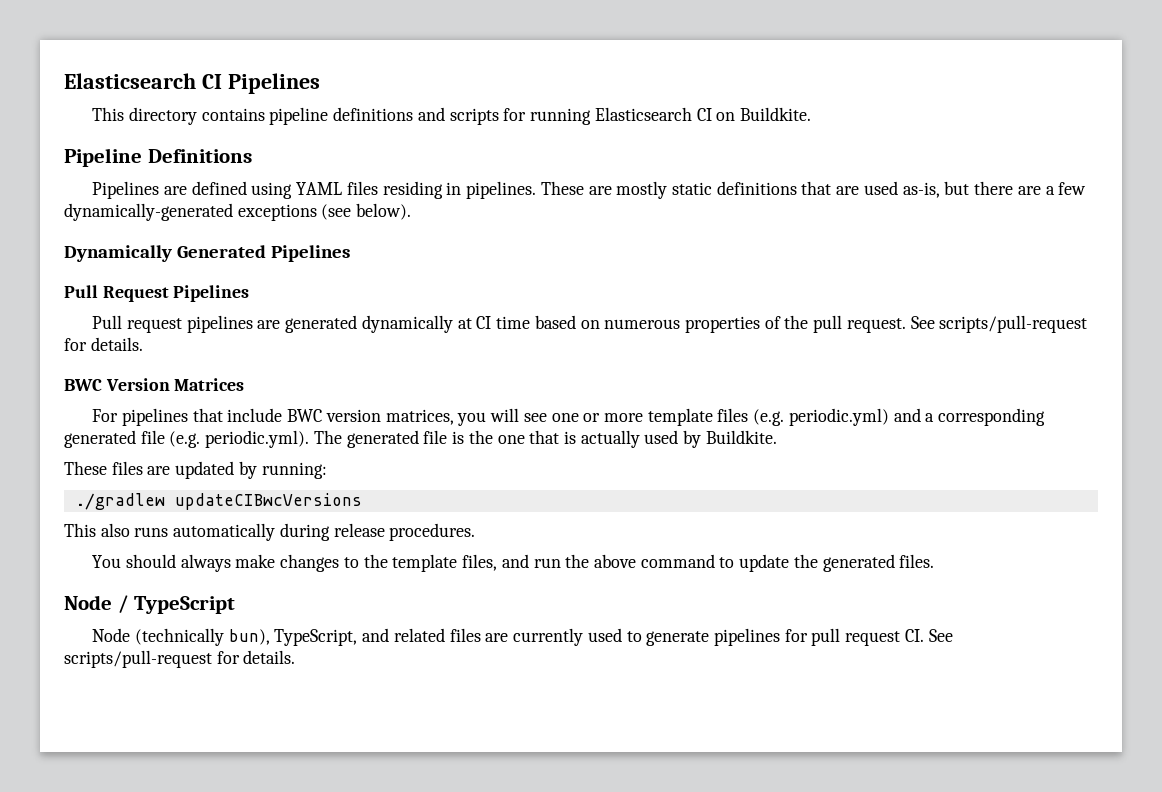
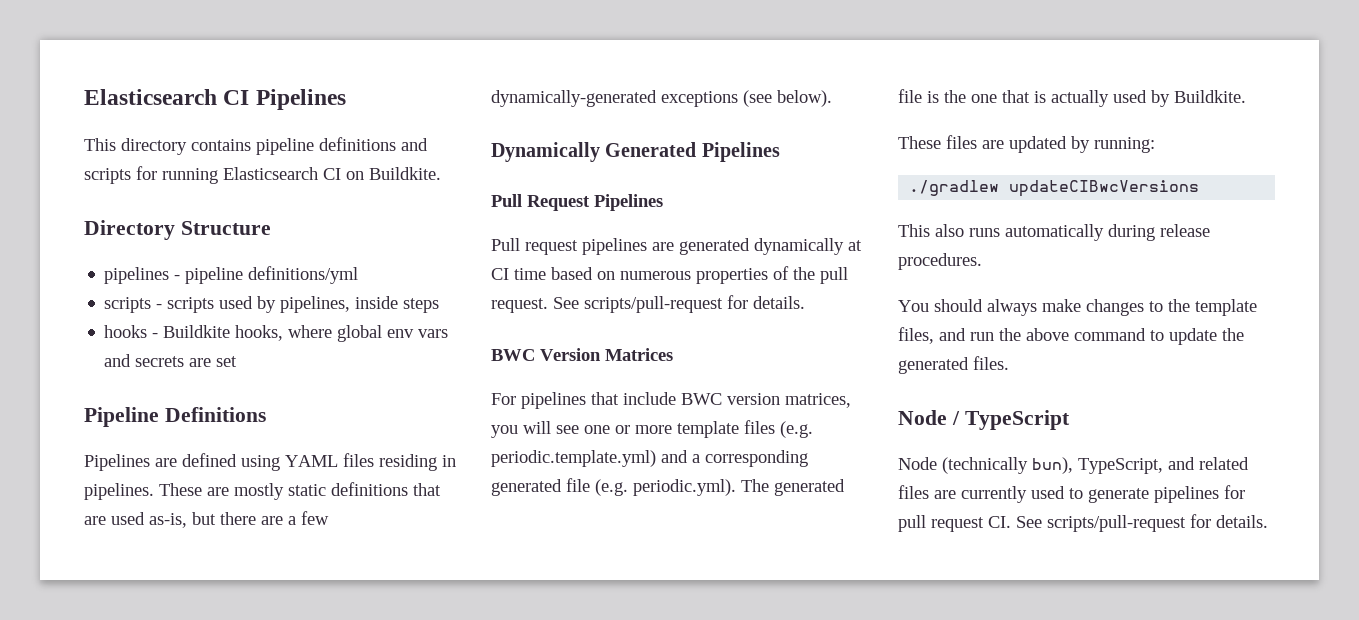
(811, 114) none -> [84,220,271,240] [104,266,359,284] [104,296,440,313] [104,325,449,342] [104,354,238,367] // Directory Structure // pipelines - pipeline definitions/yml // scripts - scripts used by pipelines, inside steps // hooks - Buildkite hooks, where global env vars and secrets are set
[788,408,889,426] periodic.yml) -> [491,450,656,467] periodic.template.yml)

